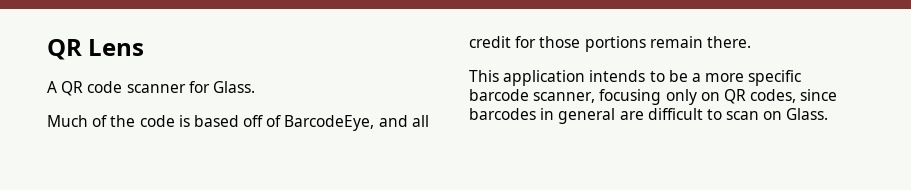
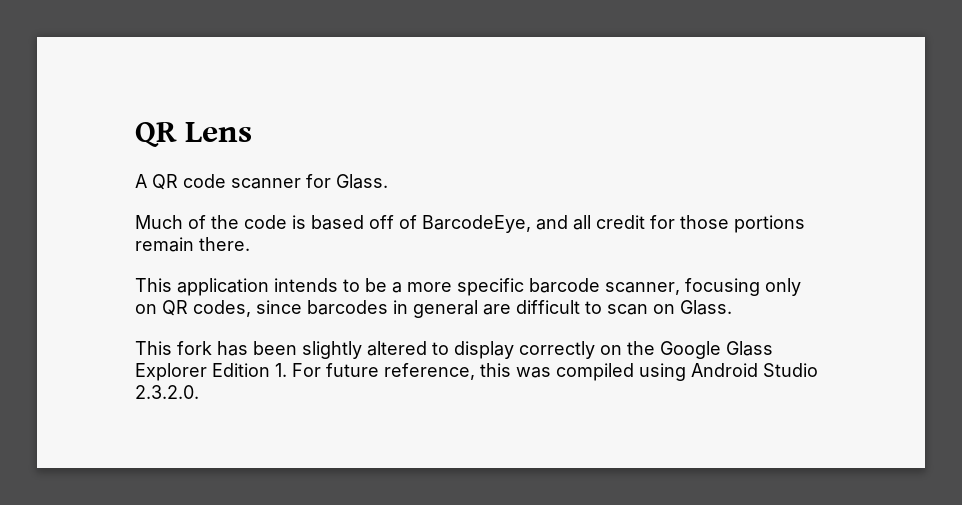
(829, 114) none -> [135,341,773,359] [135,363,818,381] [135,385,199,399] // This fork has been slightly altered to display correctly on the Google Glass Explorer Edition 1. For future reference, this was compiled using Android Studio 2.3.2.0.

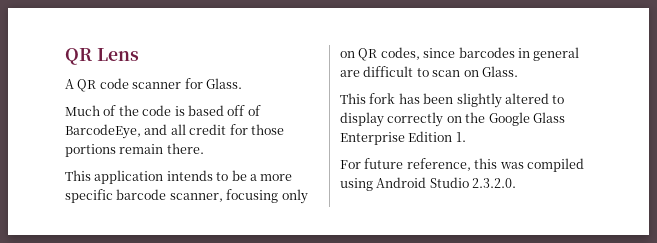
[135,363,207,381] Explorer -> [340,132,405,145] Enterprise
(287, 370) none -> (466, 137) //

